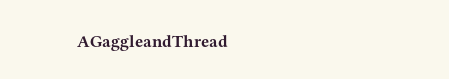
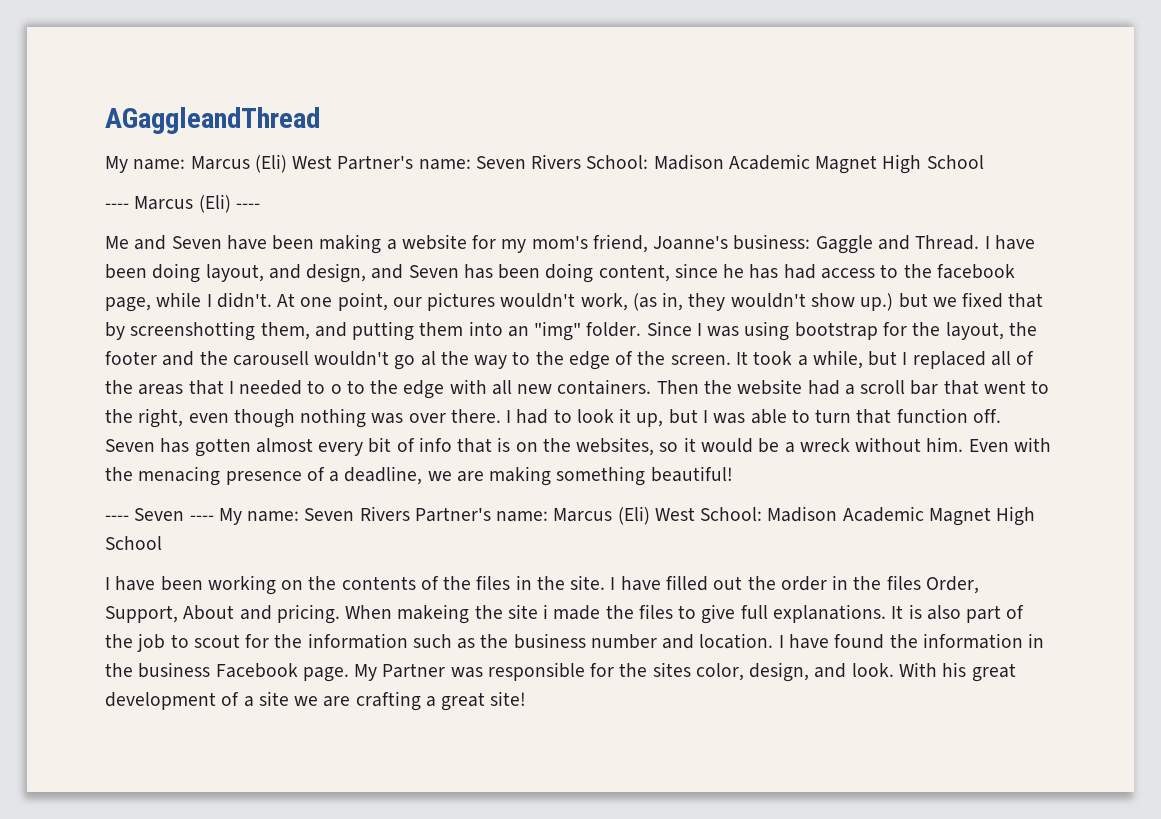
(228, 43) none -> [105,154,984,174] [105,194,260,213] [105,234,1035,254] [105,263,1015,283] [105,292,1044,312] [105,321,1037,341] [105,350,1035,370] [105,379,1050,399] [105,408,1001,428] [105,437,1051,457] [105,466,733,486] [105,506,1036,526] [105,536,162,550] [105,575,979,595] [105,604,1025,624] [105,633,1045,652] [105,662,1016,682] [105,691,527,711] // My name: Marcus (Eli) West Partner's name: Seven Rivers School: Madison Academic Magnet High School // ---- Marcus (Eli) ---- // Me and Seven have been making a website for my mom's friend, Joanne's business: Gaggle and Thread. I have been doing layout, and design, and Seven has been doing content, since he has had access to the facebook page, while I didn't. At one point, our pictures wouldn't work, (as in, they wouldn't show up.) but we fixed that by screenshotting them, and putting them into an "img" folder. Since I was using bootstrap for the layout, the footer and the carousell wouldn't go al the way to the edge of the screen. It took a while, but I replaced all of the areas that I needed to o to the edge with all new containers. Then the website had a scroll bar that went to the right, even though nothing was over there. I had to look it up, but I was able to turn that function off. Seven has gotten almost every bit of info that is on the websites, so it would be a wreck without him. Even with the menacing presence of a deadline, we are making something beautiful! // ---- Seven ---- My name: Seven Rivers Partner's name: Marcus (Eli) West School: Madison Academic Magnet High School // I have been working on the contents of the files in the site. I have filled out the order in the files Order, Support, About and pricing. When makeing the site i made the files to give full explanations. It is also part of the job to scout for the information such as the business number and location. I have found the information in the business Facebook page. My Partner was responsible for the sites color, design, and look. With his great development of a site we are crafting a great site!

